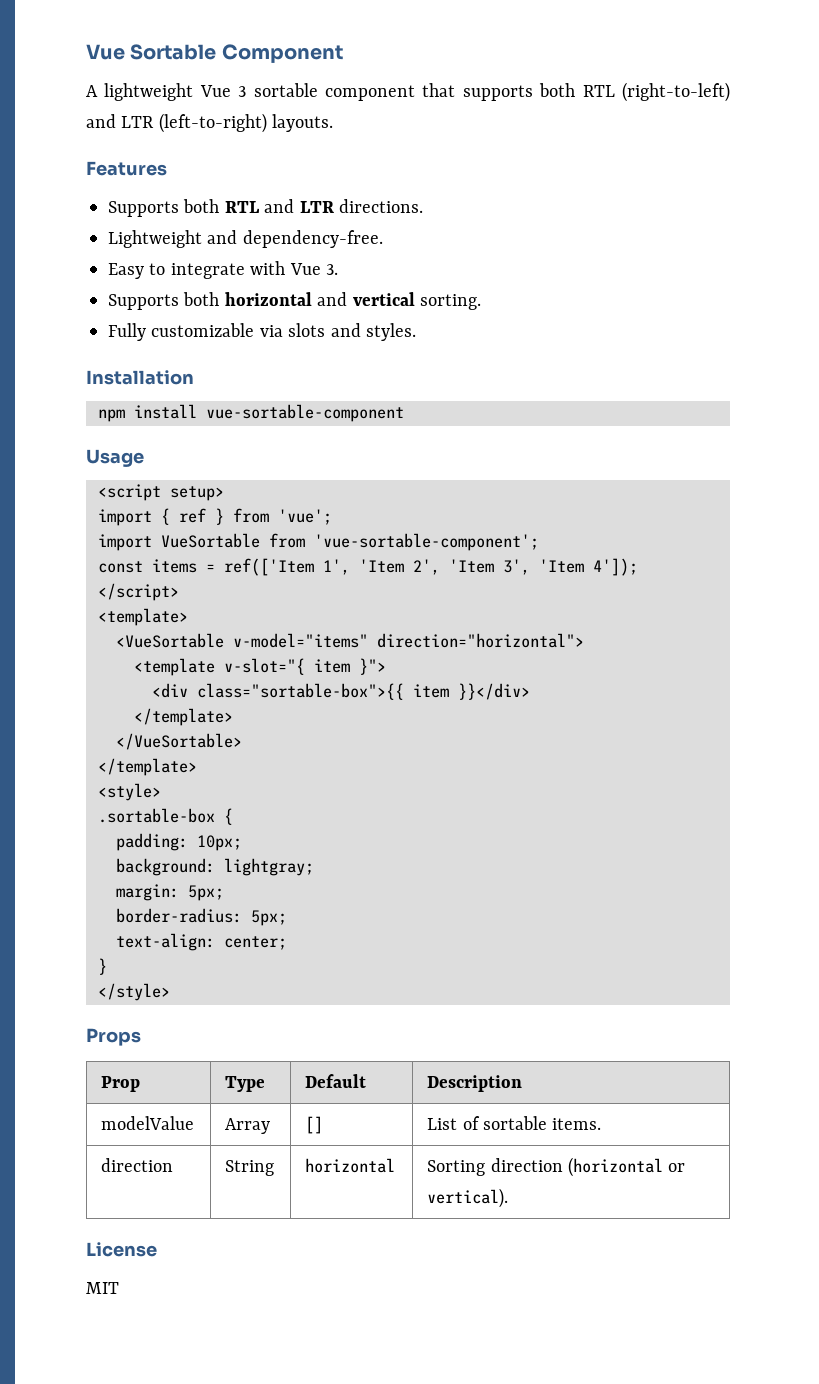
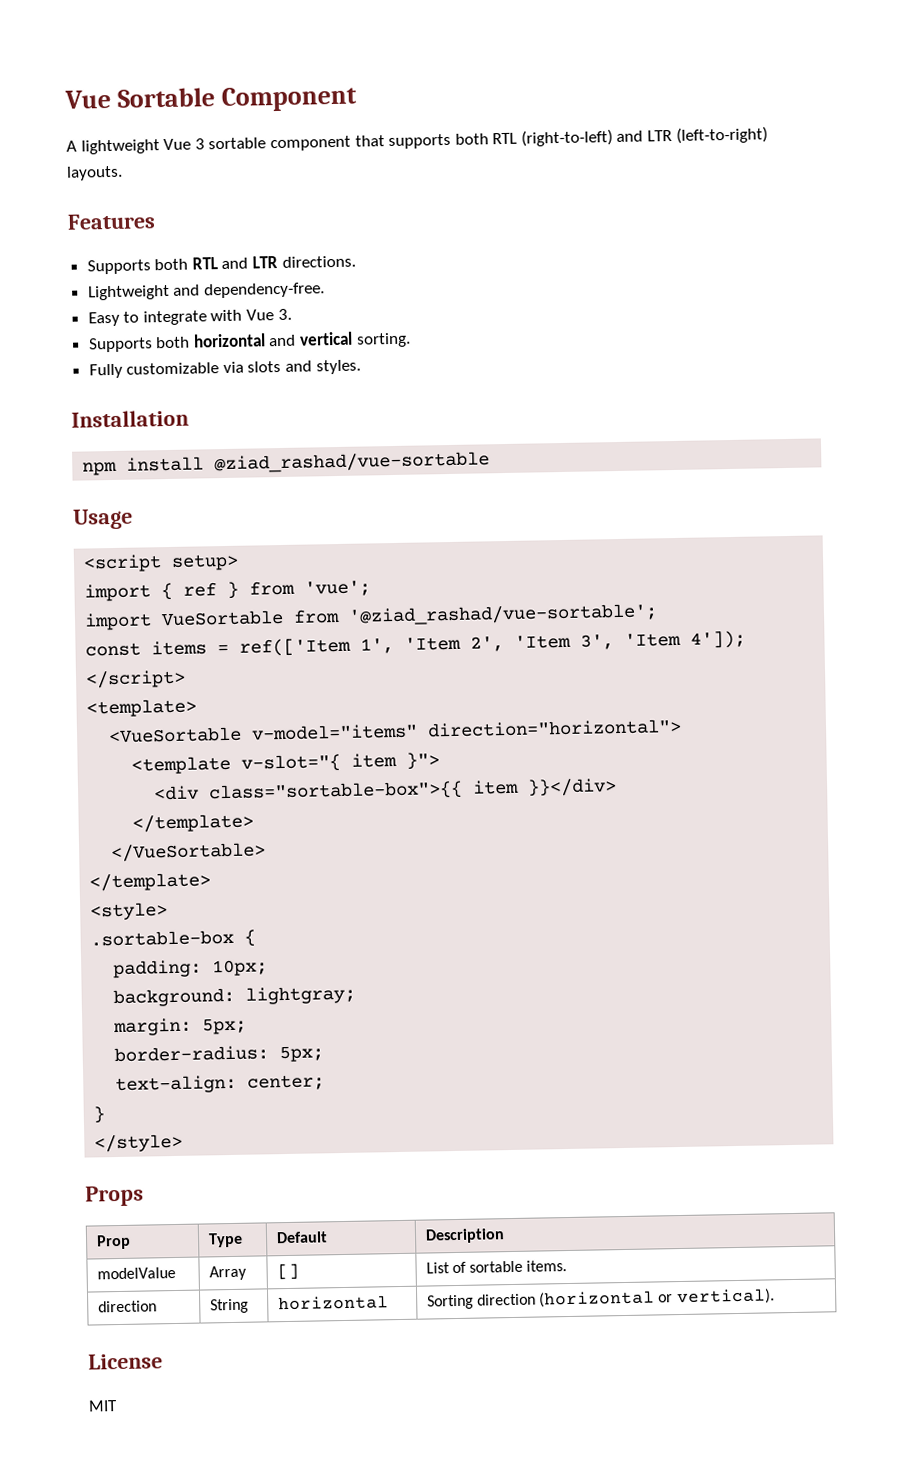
[206,404,404,422] vue-sortable-component -> [214,451,491,474] @ziad_rashad/vue-sortable
[314,533,539,551] 'vue-sortable-component'; -> [348,603,659,626] '@ziad_rashad/vue-sortable';

